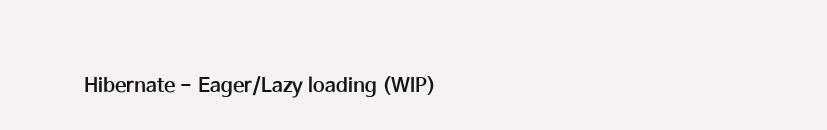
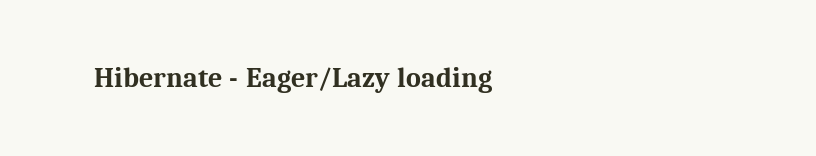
[382,76,437,95] (WIP) -> (493, 80) none

